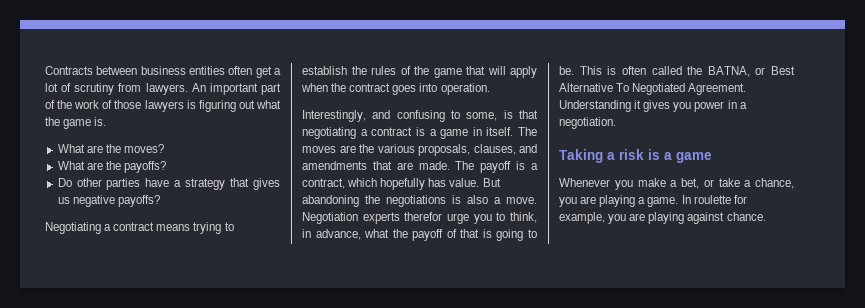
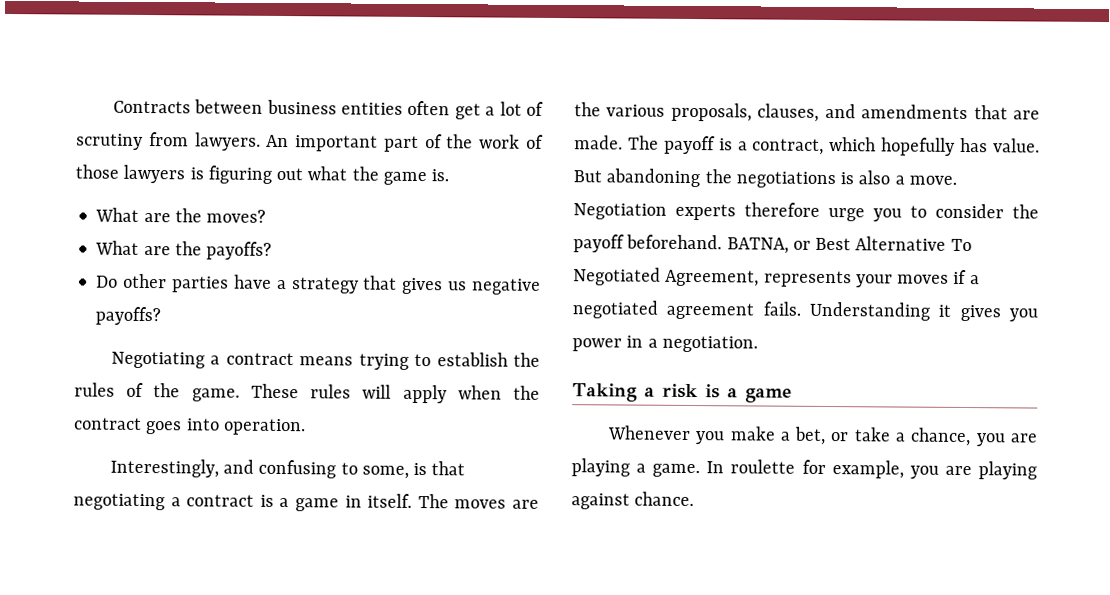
[433,66,485,78] game that -> [191,383,352,402] game. These rules
[404,212,443,221] therefor -> [744,202,820,217] therefore
[510,212,537,223] [302,229,537,241] [559,66,703,75] think, in advance, what the payoff of that is going to be. This is often called the -> [935,203,1039,219] [573,234,723,253] consider the payoff beforehand.
[688,83,747,95] Agreement. -> [665,269,980,288] [572,300,801,320] Agreement, represents your moves if a negotiated agreement fails.

